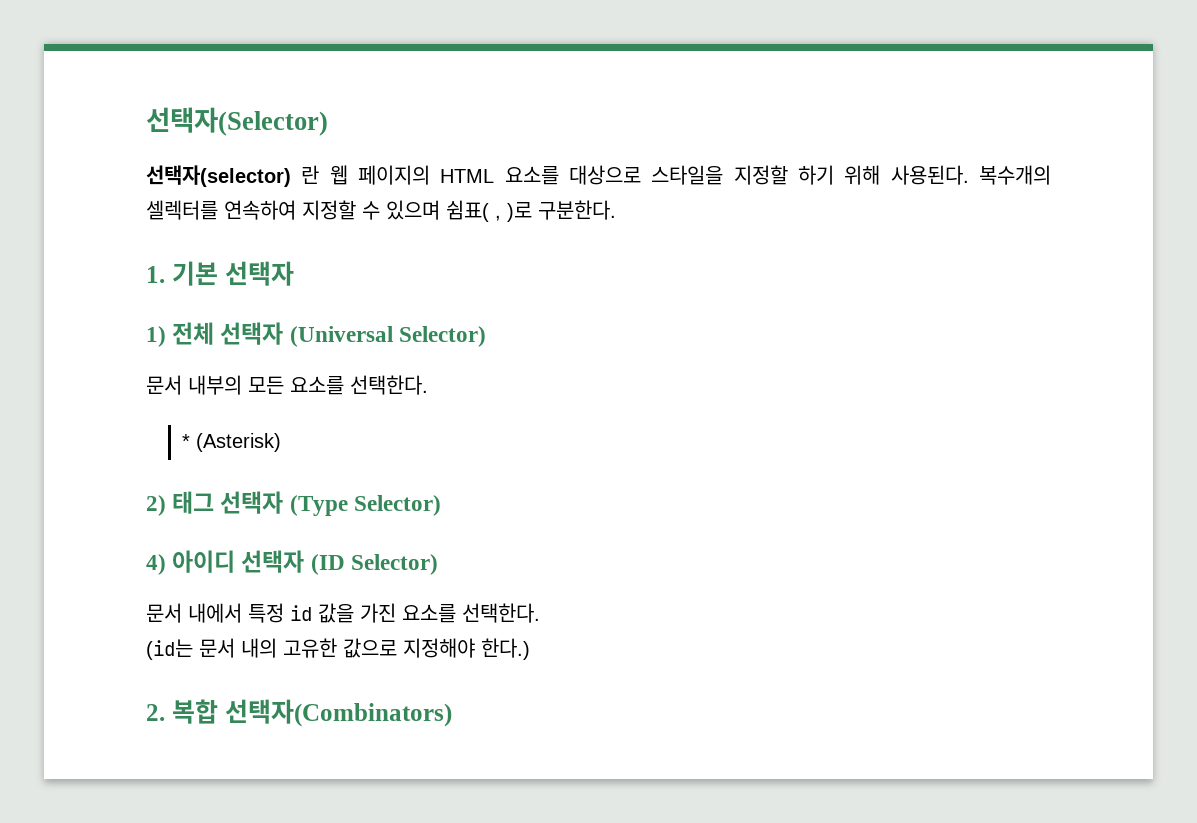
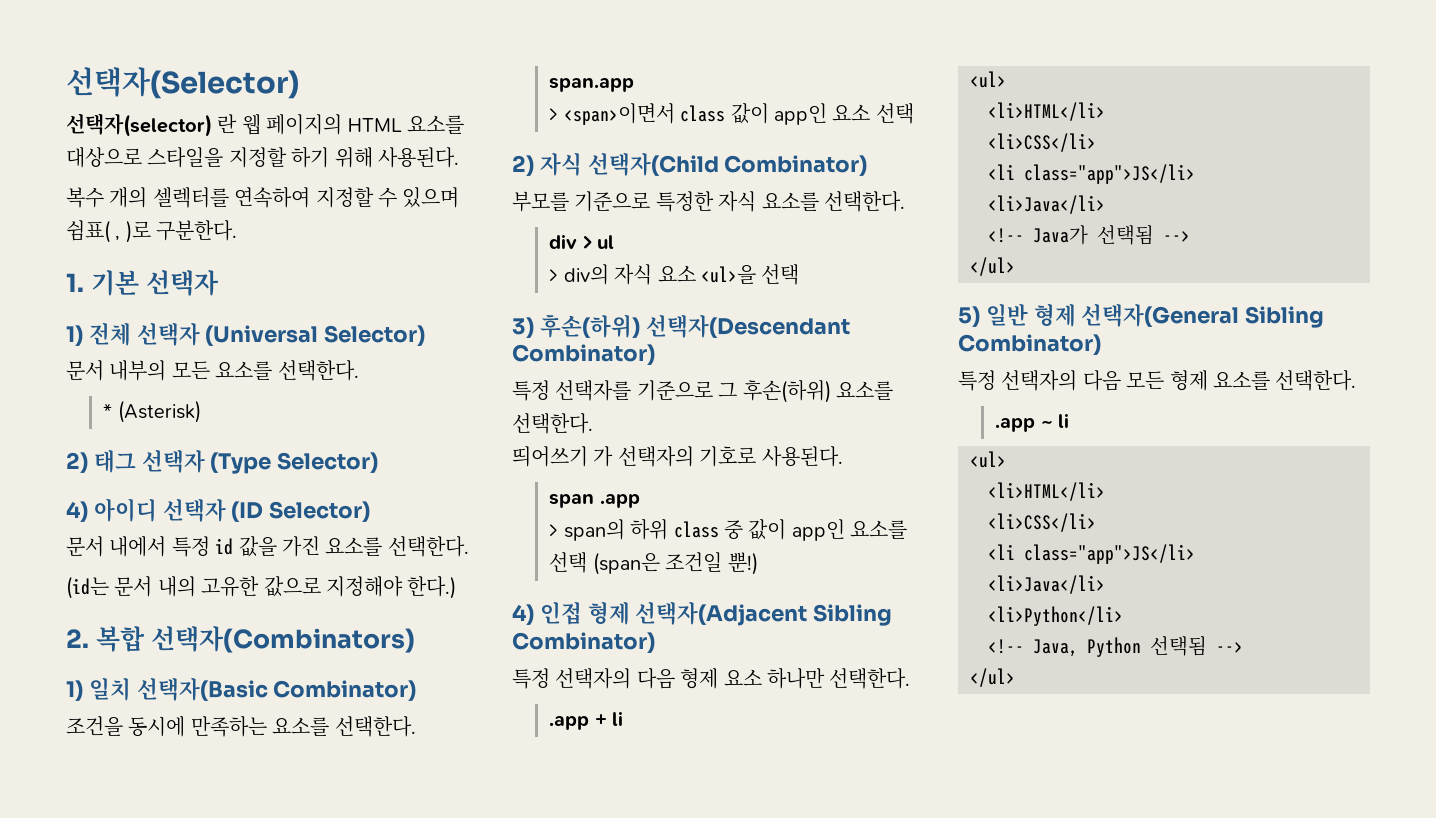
[979,165,1051,185] 복수개의 -> [66,187,148,208] // 복수 개의
(452, 713) none -> [66,678,417,701] [66,716,416,737] [549,77,635,92] [549,103,914,125] [512,153,868,176] [512,191,905,212] [549,234,615,249] [549,264,800,285] [512,314,850,338] [512,344,655,365] [512,380,893,403] [512,413,593,434] [512,446,843,467] [549,493,640,508] [549,519,908,541] [549,552,758,575] [512,602,893,626] [512,632,655,653] [512,668,911,689] [549,711,624,730] [970,71,1006,88] [988,102,1105,121] [988,133,1096,152] [988,164,1195,184] [988,195,1105,214] [988,225,1190,245] [970,257,1015,276] [958,304,1325,328] [958,334,1101,355] [958,370,1357,391] [995,413,1070,432] [970,451,1006,468] [988,482,1105,501] [988,513,1096,532] [988,544,1195,564] [988,575,1105,594] [988,606,1123,626] [988,636,1243,657] [970,668,1015,687] // 1) 일치 선택자(Basic Combinator) // 조건을 동시에 만족하는 요소를 선택한다. // span.app // > <span>이면서 class 값이 app인 요소 선택 // 2) 자식 선택자(Child Combinator) // 부모를 기준으로 특정한 자식 요소를 선택한다. // div > ul // > div의 자식 요소 <ul>을 선택 // 3) 후손(하위) 선택자(Descendant Combinator) // 특정 선택자를 기준으로 그 후손(하위) 요소를 선택한다. // 띄어쓰기 가 선택자의 기호로 사용된다. // span .app // > span의 하위 class 중 값이 app인 요소를 선택 (span은 조건일 뿐!) // 4) 인접 형제 선택자(Adjacent Sibling Combinator) // 특정 선택자의 다음 형제 요소 하나만 선택한다. // .app + li // <ul> // <li>HTML</li> // <li>CSS</li> // <li class="app">JS</li> // <li>Java</li> // <!-- Java가 선택됨 --> // </ul> // 5) 일반 형제 선택자(General Sibling Combinator) // 특정 선택자의 다음 모든 형제 요소를 선택한다. // .app ~ li // <ul> // <li>HTML</li> // <li>CSS</li> // <li class="app">JS</li> // <li>Java</li> // <li>Python</li> // <!-- Java, Python 선택됨 --> // </ul>

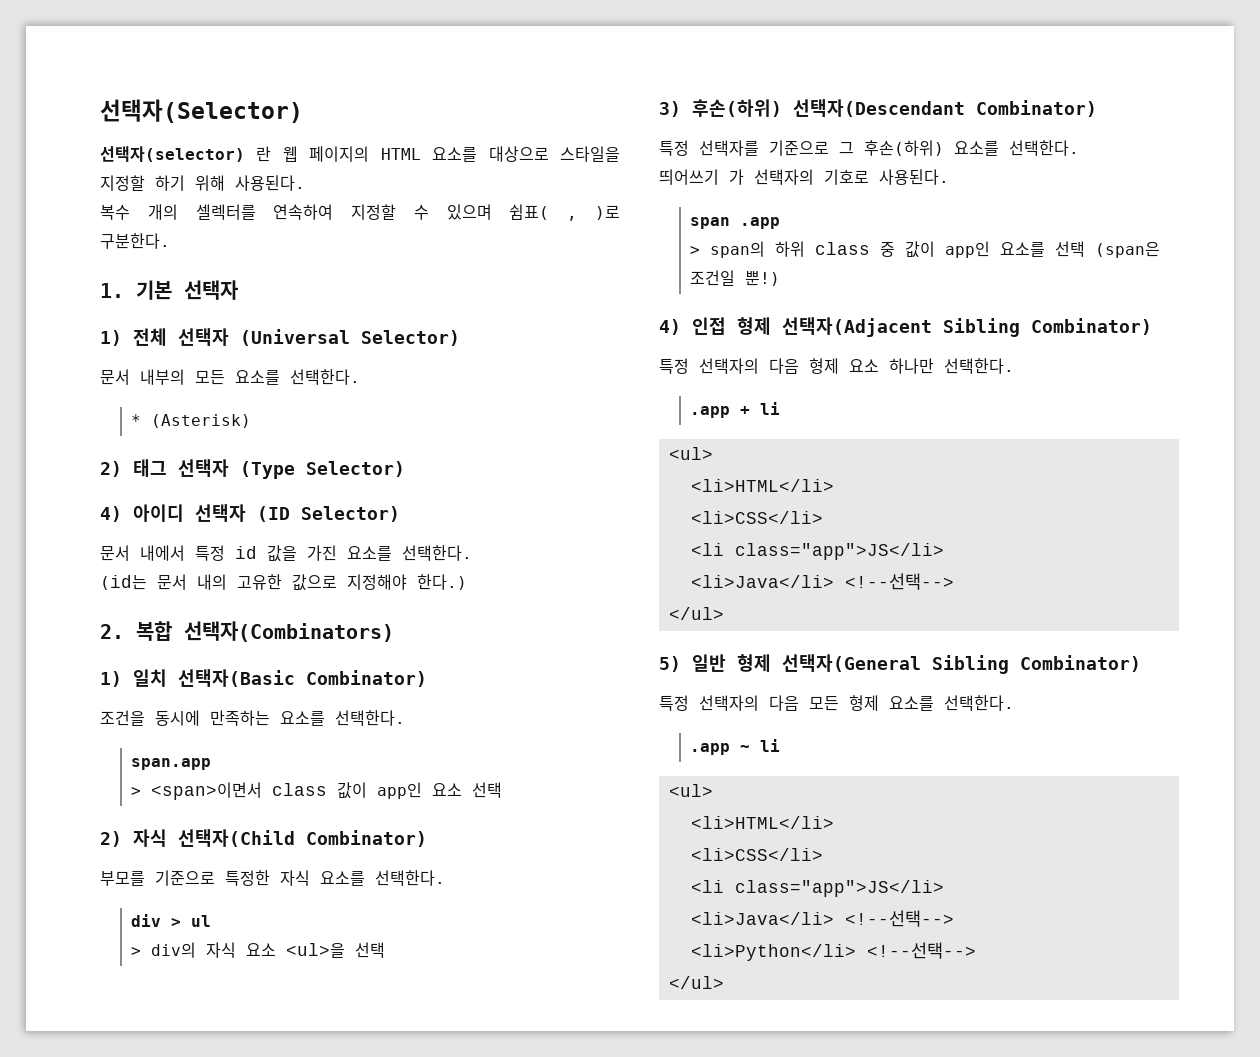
[988,225,1190,245] // <!-- Java가 선택됨 --> -> [844,573,954,590] <!--선택-->
(1105, 584) none -> [844,910,954,927] <!--선택-->
[988,636,1243,657] // <!-- Java, Python 선택됨 --> -> [866,942,976,959] <!--선택-->

